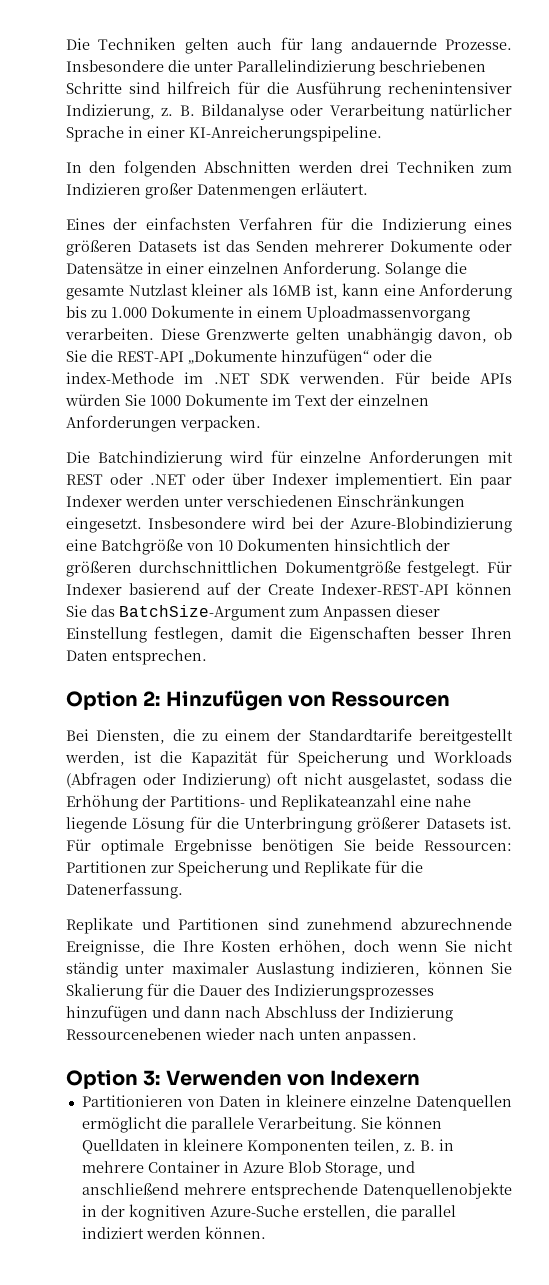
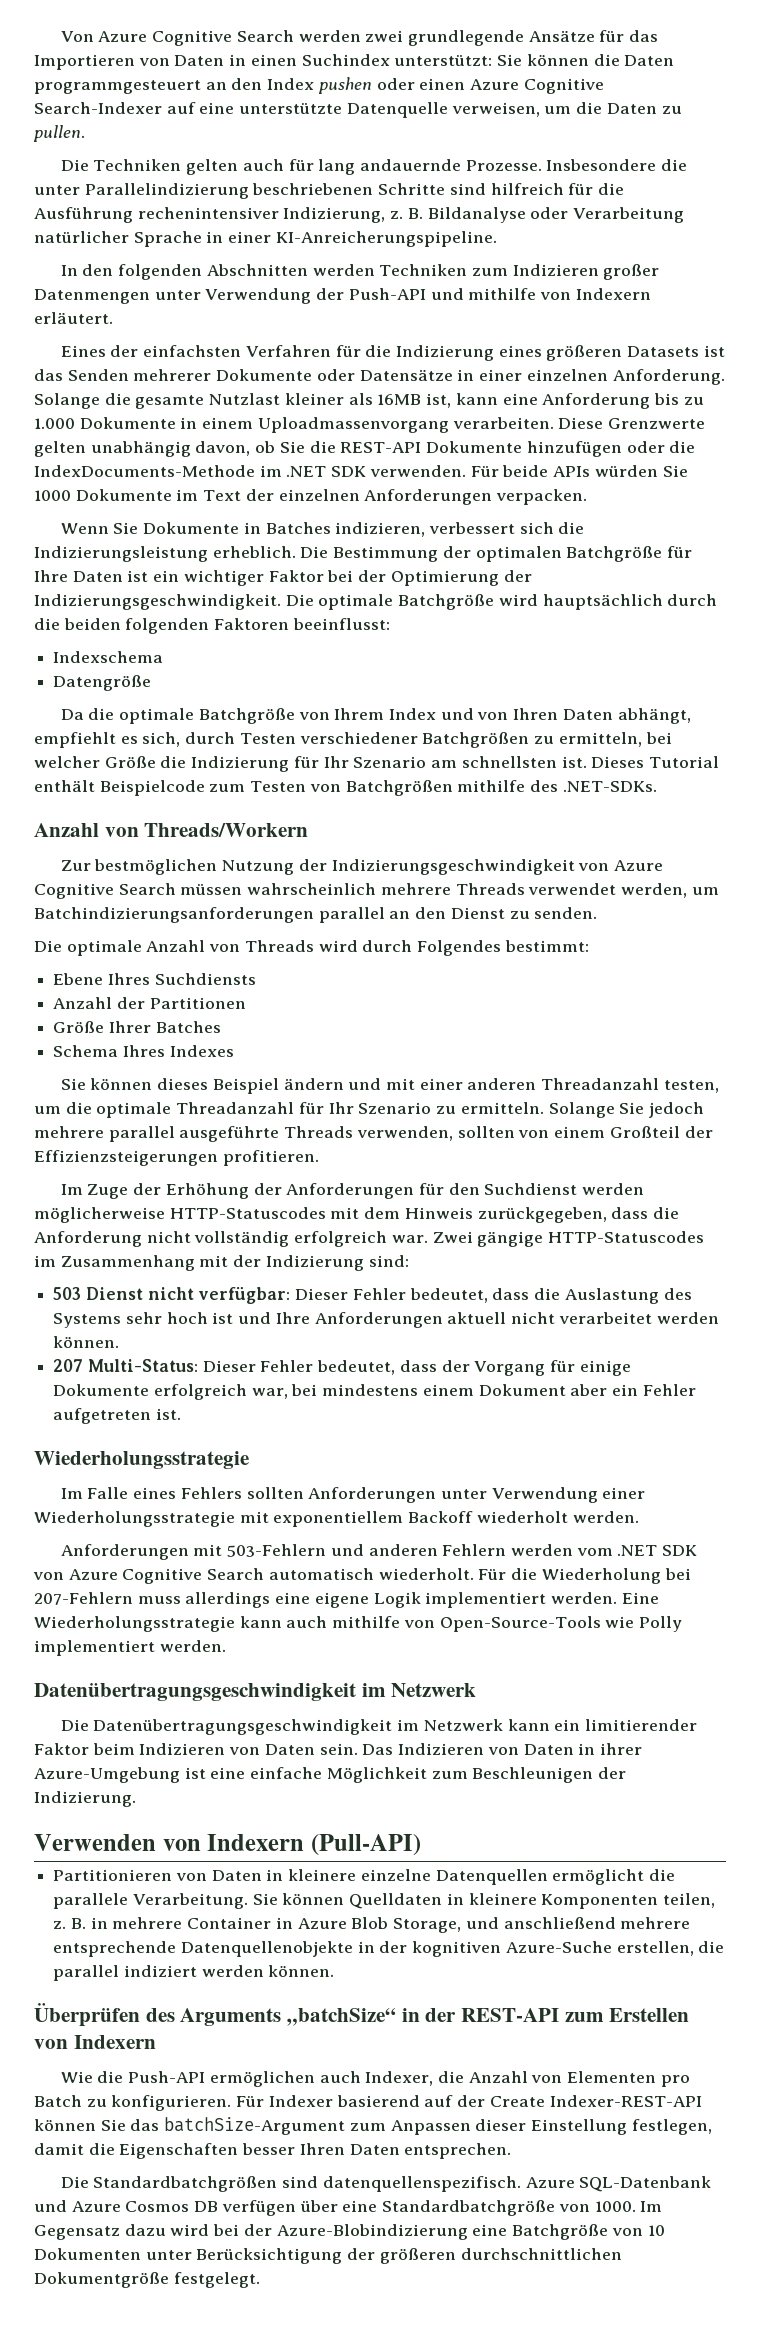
(66, 44) none -> [60,30,659,46] [34,54,675,70] [34,77,604,94] [34,102,682,118] [33,125,85,142] Von Azure Cognitive Search werden zwei grundlegende Ansätze für das Importieren von Daten in einen Suchindex unterstützt: Sie können die Daten programmgesteuert an den Index pushen oder einen Azure Cognitive Search-Indexer auf eine unterstützte Datenquelle verweisen, um die Daten zu pullen. //
[360,161,390,173] drei -> (375, 270) none
(297, 191) none -> [154,288,651,304] unter Verwendung der Push-API und mithilfe von Indexern
[188,349,369,366] „Dokumente hinzufügen“ -> [426,441,622,457] Dokumente hinzufügen
[66,372,174,384] index-Methode -> [34,465,255,477] IndexDocuments-Methode
[66,450,513,467] [66,473,512,489] [66,494,465,511] [66,517,512,533] [66,538,450,555] [66,560,512,577] [66,582,512,595] [66,605,440,621] [66,626,512,643] [66,649,207,665] [66,690,451,711] [66,728,513,745] [65,750,512,767] [66,772,512,789] [66,794,471,811] [66,816,512,833] [66,839,512,855] [66,860,423,877] [66,882,183,899] [66,917,512,934] [66,940,513,956] [66,961,512,978] [66,983,434,1000] [66,1005,453,1022] [66,1028,417,1044] [66,1070,161,1089] Die Batchindizierung wird für einzelne Anforderungen mit REST oder .NET oder über Indexer implementiert. Ein paar Indexer werden unter verschiedenen Einschränkungen eingesetzt. Insbesondere wird bei der Azure-Blobindizierung eine Batchgröße von 10 Dokumenten hinsichtlich der größeren durchschnittlichen Dokumentgröße festgelegt. Für Indexer basierend auf der Create Indexer-REST-API können Sie das BatchSize-Argument zum Anpassen dieser Einstellung festlegen, damit die Eigenschaften besser Ihren Daten entsprechen. // Option 2: Hinzufügen von Ressourcen // Bei Diensten, die zu einem der Standardtarife bereitgestellt werden, ist die Kapazität für Speicherung und Workloads (Abfragen oder Indizierung) oft nicht ausgelastet, sodass die Erhöhung der Partitions- und Replikateanzahl eine nahe liegende Lösung für die Unterbringung größerer Datasets ist. Für optimale Ergebnisse benötigen Sie beide Ressourcen: Partitionen zur Speicherung und Replikate für die Datenerfassung. // Replikate und Partitionen sind zunehmend abzurechnende Ereignisse, die Ihre Kosten erhöhen, doch wenn Sie nicht ständig unter maximaler Auslastung indizieren, können Sie Skalierung für die Dauer des Indizierungsprozesses hinzufügen und dann nach Abschluss der Indizierung Ressourcenebenen wieder nach unten anpassen. // Option 3: -> [60,522,585,537] [34,546,693,562] [34,570,532,586] [34,594,718,610] [34,618,390,634] [53,651,164,663] [53,675,152,691] [60,708,691,724] [34,732,672,748] [34,756,719,772] [34,780,657,796] [34,823,309,837] [60,859,664,875] [34,883,719,899] [34,907,598,923] [34,940,589,956] [53,973,256,985] [53,997,246,1009] [53,1021,221,1033] [53,1045,234,1057] [60,1078,719,1094] [34,1102,704,1118] [34,1126,713,1142] [34,1150,319,1166] [60,1183,645,1199] [34,1207,680,1223] [34,1231,705,1247] [34,1255,409,1271] [53,1287,692,1304] [53,1312,719,1328] [53,1336,120,1348] [53,1359,631,1376] [53,1384,696,1400] [53,1408,181,1424] [34,1451,249,1469] [60,1487,646,1503] [34,1511,639,1527] [60,1544,698,1560] [33,1568,691,1584] [34,1592,659,1608] [34,1616,683,1632] [34,1640,226,1656] [34,1683,477,1701] [60,1719,698,1735] [34,1743,642,1755] [34,1767,627,1783] [34,1791,136,1807] Wenn Sie Dokumente in Batches indizieren, verbessert sich die Indizierungsleistung erheblich. Die Bestimmung der optimalen Batchgröße für Ihre Daten ist ein wichtiger Faktor bei der Optimierung der Indizierungsgeschwindigkeit. Die optimale Batchgröße wird hauptsächlich durch die beiden folgenden Faktoren beeinflusst: // Indexschema // Datengröße // Da die optimale Batchgröße von Ihrem Index und von Ihren Daten abhängt, empfiehlt es sich, durch Testen verschiedener Batchgrößen zu ermitteln, bei welcher Größe die Indizierung für Ihr Szenario am schnellsten ist. Dieses Tutorial enthält Beispielcode zum Testen von Batchgrößen mithilfe des .NET-SDKs. // Anzahl von Threads/Workern // Zur bestmöglichen Nutzung der Indizierungsgeschwindigkeit von Azure Cognitive Search müssen wahrscheinlich mehrere Threads verwendet werden, um Batchindizierungsanforderungen parallel an den Dienst zu senden. // Die optimale Anzahl von Threads wird durch Folgendes bestimmt: // Ebene Ihres Suchdiensts // Anzahl der Partitionen // Größe Ihrer Batches // Schema Ihres Indexes // Sie können dieses Beispiel ändern und mit einer anderen Threadanzahl testen, um die optimale Threadanzahl für Ihr Szenario zu ermitteln. Solange Sie jedoch mehrere parallel ausgeführte Threads verwenden, sollten von einem Großteil der Effizienzsteigerungen profitieren. // Im Zuge der Erhöhung der Anforderungen für den Suchdienst werden möglicherweise HTTP-Statuscodes mit dem Hinweis zurückgegeben, dass die Anforderung nicht vollständig erfolgreich war. Zwei gängige HTTP-Statuscodes im Zusammenhang mit der Indizierung sind: // 503 Dienst nicht verfügbar: Dieser Fehler bedeutet, dass die Auslastung des Systems sehr hoch ist und Ihre Anforderungen aktuell nicht verarbeitet werden können. // 207 Multi-Status: Dieser Fehler bedeutet, dass der Vorgang für einige Dokumente erfolgreich war, bei mindestens einem Dokument aber ein Fehler aufgetreten ist. // Wiederholungsstrategie // Im Falle eines Fehlers sollten Anforderungen unter Verwendung einer Wiederholungsstrategie mit exponentiellem Backoff wiederholt werden. // Anforderungen mit 503-Fehlern und anderen Fehlern werden vom .NET SDK von Azure Cognitive Search automatisch wiederholt. Für die Wiederholung bei 207-Fehlern muss allerdings eine eigene Logik implementiert werden. Eine Wiederholungsstrategie kann auch mithilfe von Open-Source-Tools wie Polly implementiert werden. // Datenübertragungsgeschwindigkeit im Netzwerk // Die Datenübertragungsgeschwindigkeit im Netzwerk kann ein limitierender Faktor beim Indizieren von Daten sein. Das Indizieren von Daten in ihrer Azure-Umgebung ist eine einfache Möglichkeit zum Beschleunigen der Indizierung. //
(421, 1078) none -> [310,1834,421,1856] (Pull-API)
(266, 1232) none -> [34,2003,690,2027] [34,2035,156,2049] [60,2071,690,2087] [34,2095,702,2111] [34,2117,712,2135] [34,2143,512,2159] [60,2176,712,2192] [34,2200,663,2216] [34,2224,665,2240] [34,2248,622,2264] [34,2272,260,2288] // Überprüfen des Arguments „batchSize“ in der REST-API zum Erstellen von Indexern // Wie die Push-API ermöglichen auch Indexer, die Anzahl von Elementen pro Batch zu konfigurieren. Für Indexer basierend auf der Create Indexer-REST-API können Sie das batchSize-Argument zum Anpassen dieser Einstellung festlegen, damit die Eigenschaften besser Ihren Daten entsprechen. // Die Standardbatchgrößen sind datenquellenspezifisch. Azure SQL-Datenbank und Azure Cosmos DB verfügen über eine Standardbatchgröße von 1000. Im Gegensatz dazu wird bei der Azure-Blobindizierung eine Batchgröße von 10 Dokumenten unter Berücksichtigung der größeren durchschnittlichen Dokumentgröße festgelegt.

